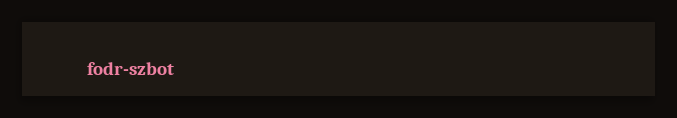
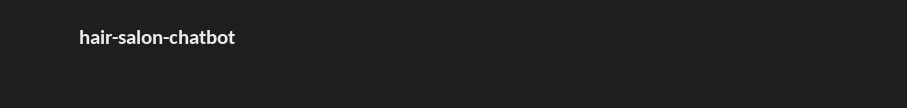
[87,62,174,75] fodr-szbot -> [79,30,235,44] hair-salon-chatbot

